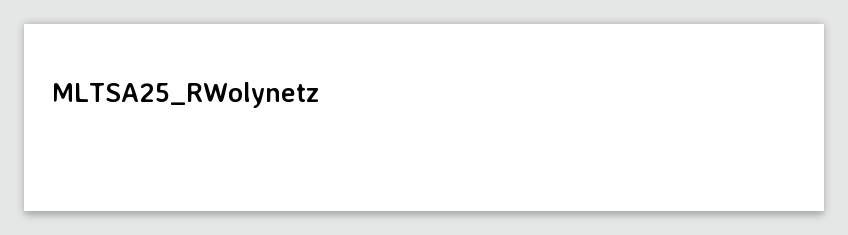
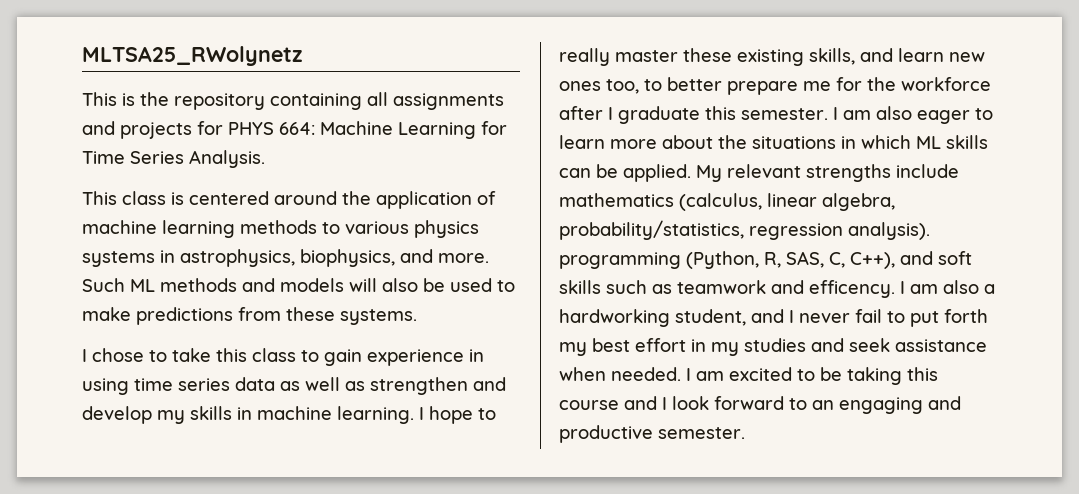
(319, 95) none -> [82,92,504,110] [82,121,507,139] [82,150,265,168] [82,191,496,209] [82,220,479,238] [82,249,489,267] [82,278,515,292] [82,307,417,325] [82,348,484,366] [82,377,506,395] [82,406,496,424] [559,48,985,66] [559,77,991,95] [559,106,993,124] [559,135,988,149] [559,164,959,182] [559,193,895,211] [559,220,930,240] [559,251,972,269] [559,280,995,298] [559,309,988,327] [559,338,987,356] [559,367,938,385] [559,396,961,414] [559,425,745,443] // This is the repository containing all assignments and projects for PHYS 664: Machine Learning for Time Series Analysis. // This class is centered around the application of machine learning methods to various physics systems in astrophysics, biophysics, and more. Such ML methods and models will also be used to make predictions from these systems. // I chose to take this class to gain experience in using time series data as well as strengthen and develop my skills in machine learning. I hope to really master these existing skills, and learn new ones too, to better prepare me for the workforce after I graduate this semester. I am also eager to learn more about the situations in which ML skills can be applied. My relevant strengths include mathematics (calculus, linear algebra, probability/statistics, regression analysis). programming (Python, R, SAS, C, C++), and soft skills such as teamwork and efficency. I am also a hardworking student, and I never fail to put forth my best effort in my studies and seek assistance when needed. I am excited to be taking this course and I look forward to an engaging and productive semester.

